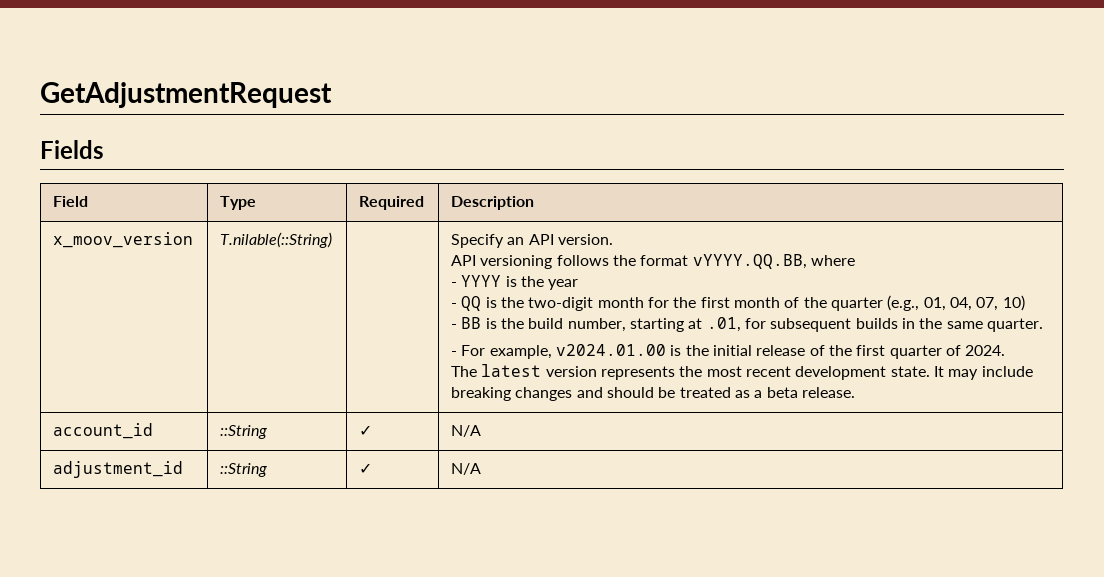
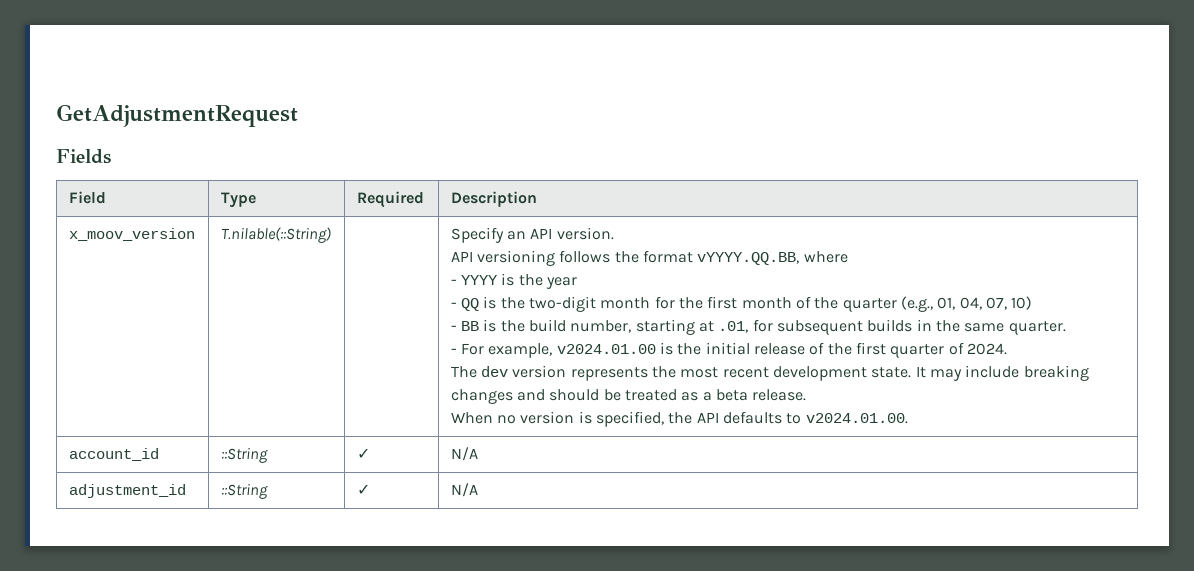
[481,364,542,377] latest -> [481,366,509,377] dev
(855, 392) none -> [450,411,908,427] // When no version is specified, the API defaults to v2024.01.00.

